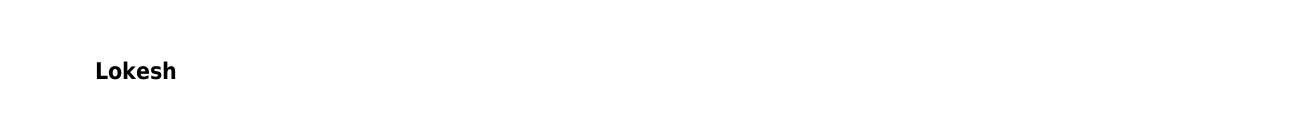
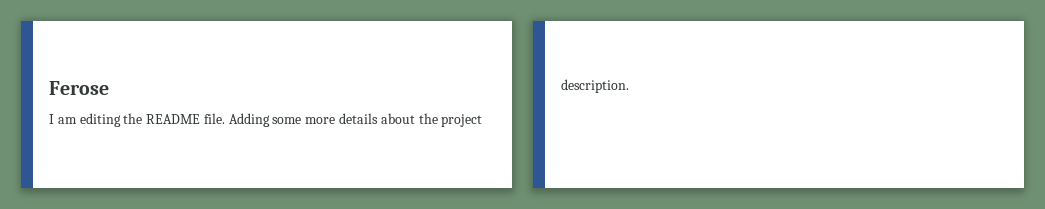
[95,61,177,80] Lokesh -> [49,81,109,95] [49,113,483,127] [561,79,629,93] Ferose // I am editing the README file. Adding some more details about the project description.

